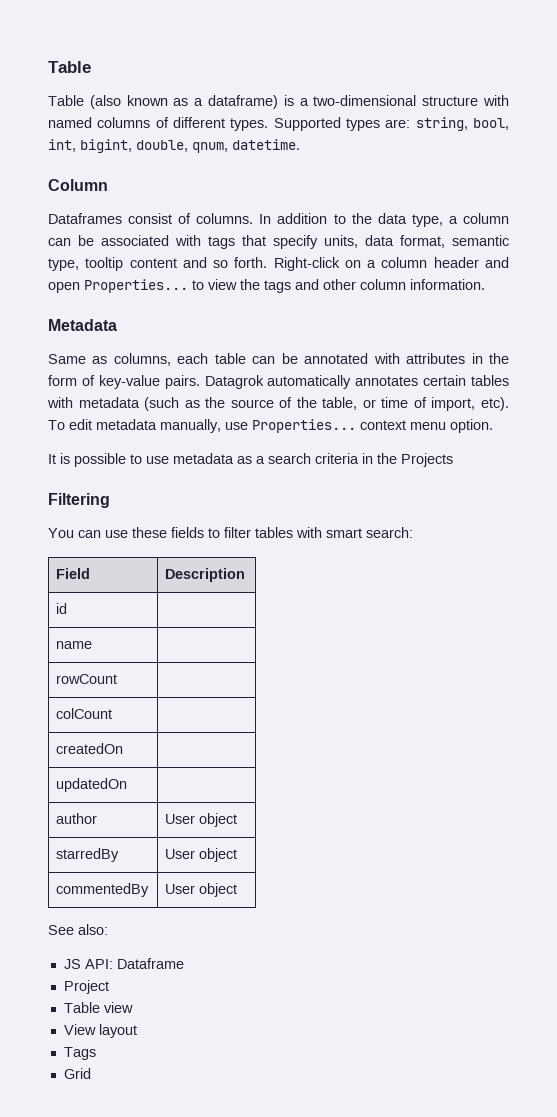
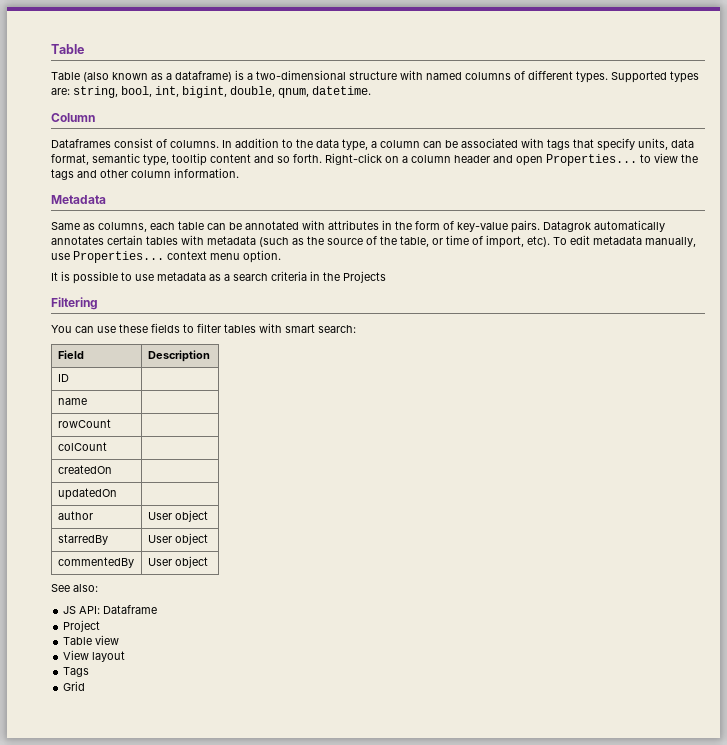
[56,603,68,614] id -> [57,374,69,382] ID

